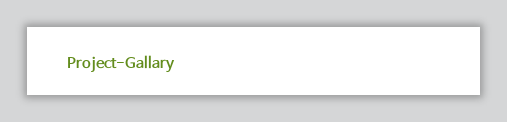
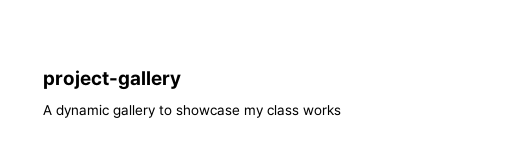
[67,55,175,73] Project-Gallary -> [43,70,181,90] [43,104,341,118] project-gallery // A dynamic gallery to showcase my class works

